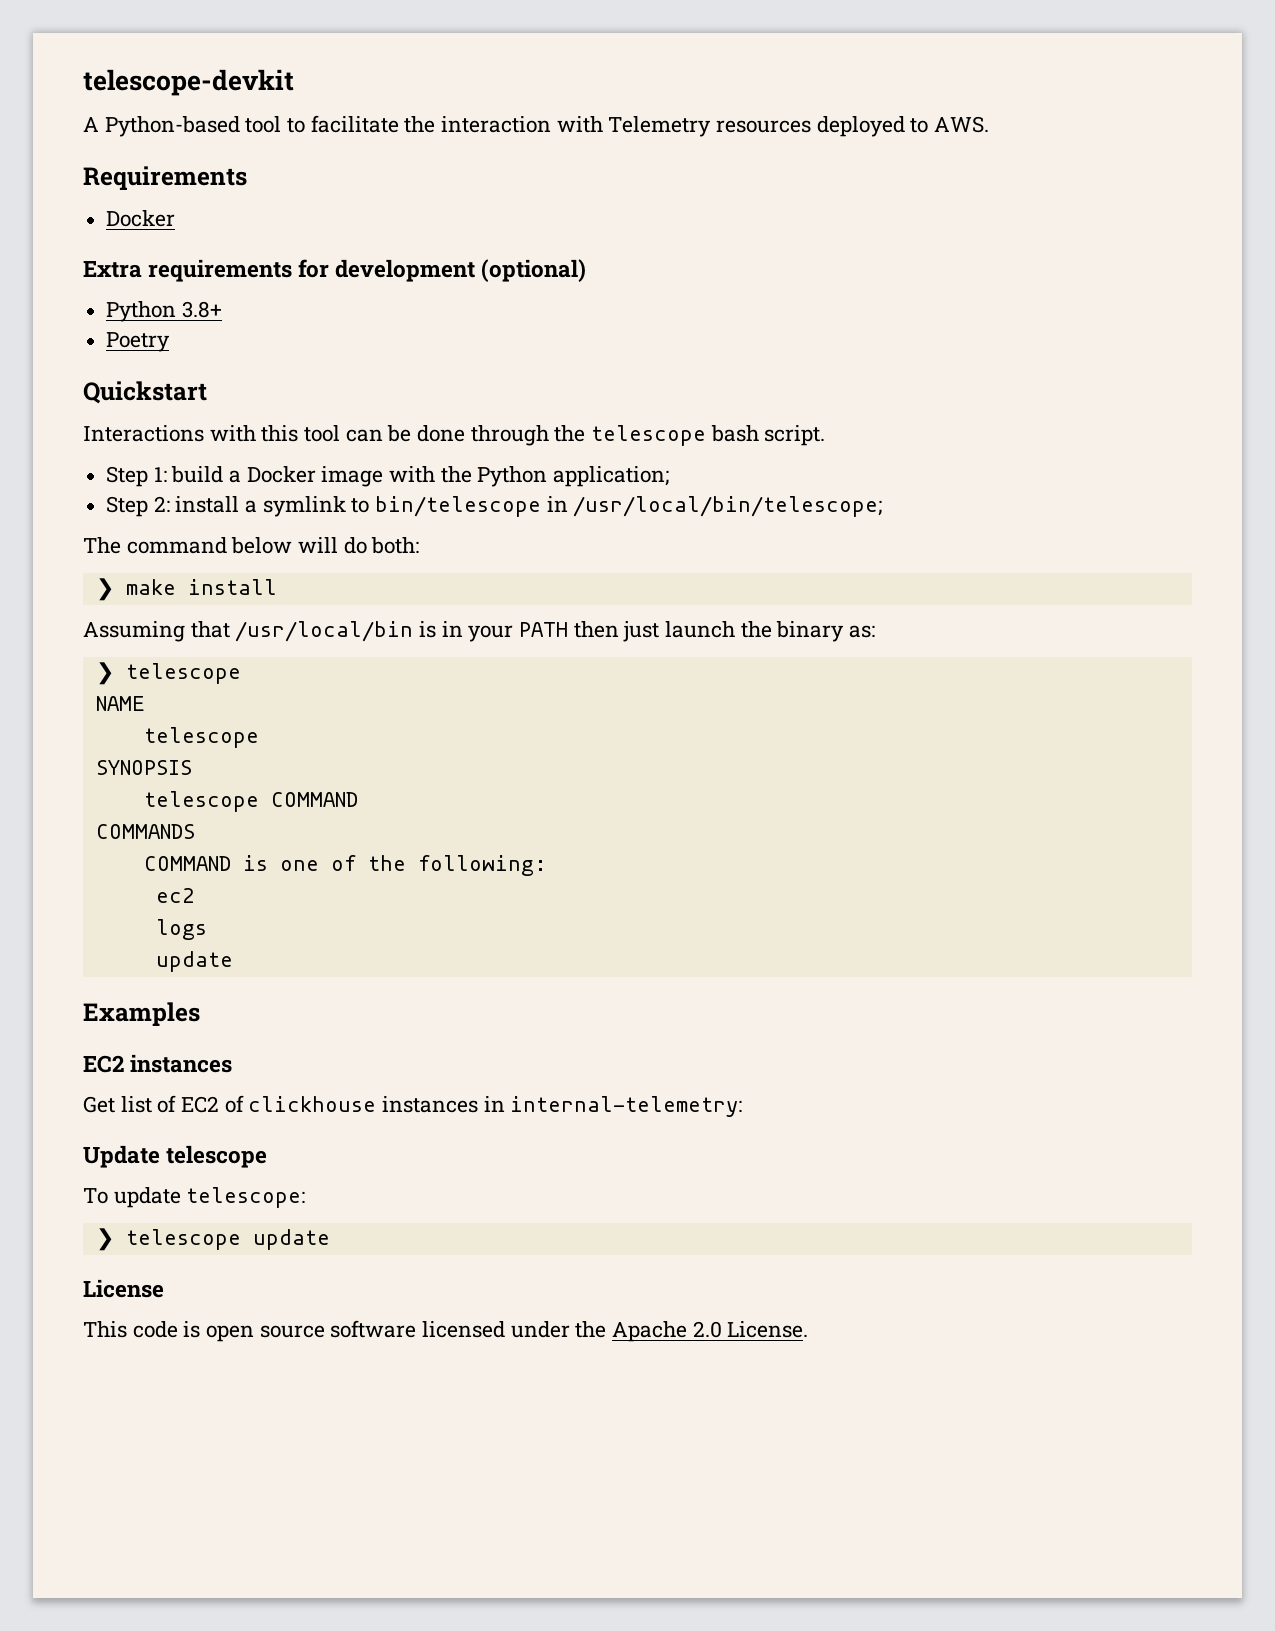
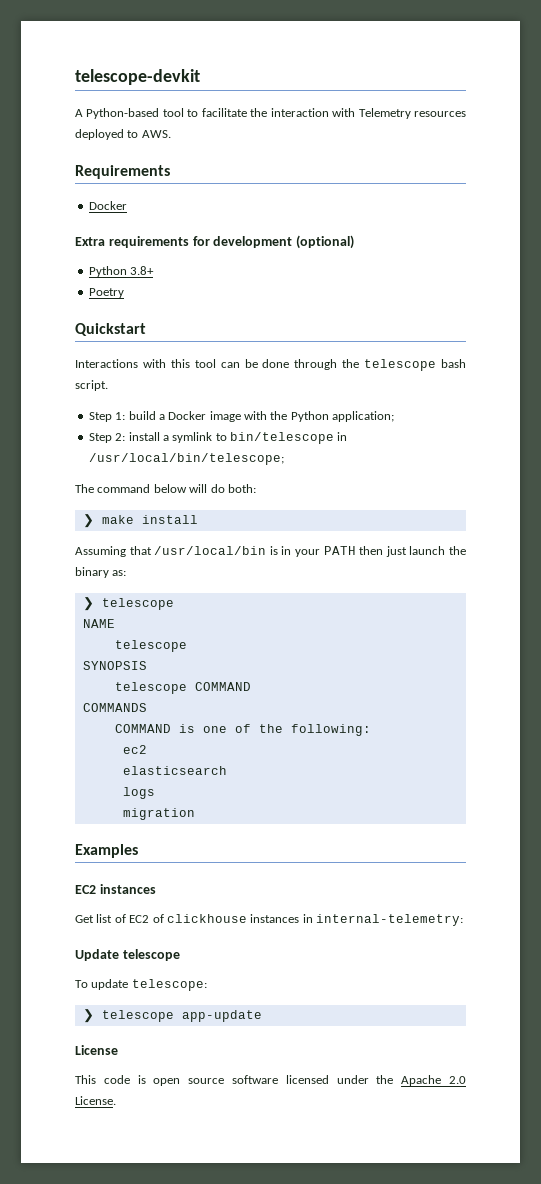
(194, 895) none -> [122,766,227,775] // elasticsearch
[155,951,233,972] update -> [122,808,195,820] migration
[252,1229,330,1250] update -> [181,1010,262,1022] app-update

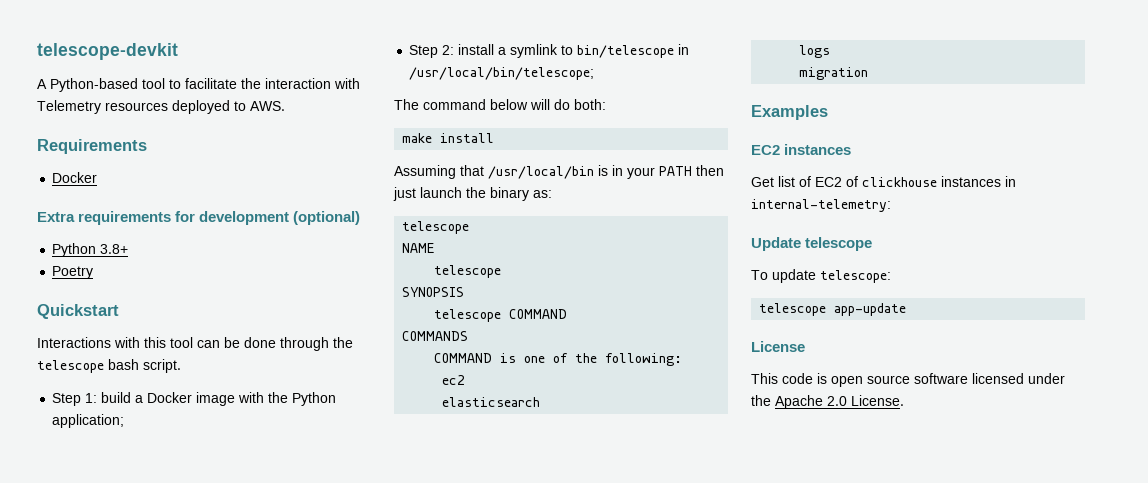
[82,514,94,528] ❯ -> (606, 104) none
[82,597,94,611] ❯ -> (552, 194) none
[82,1009,94,1023] ❯ -> (891, 276) none

